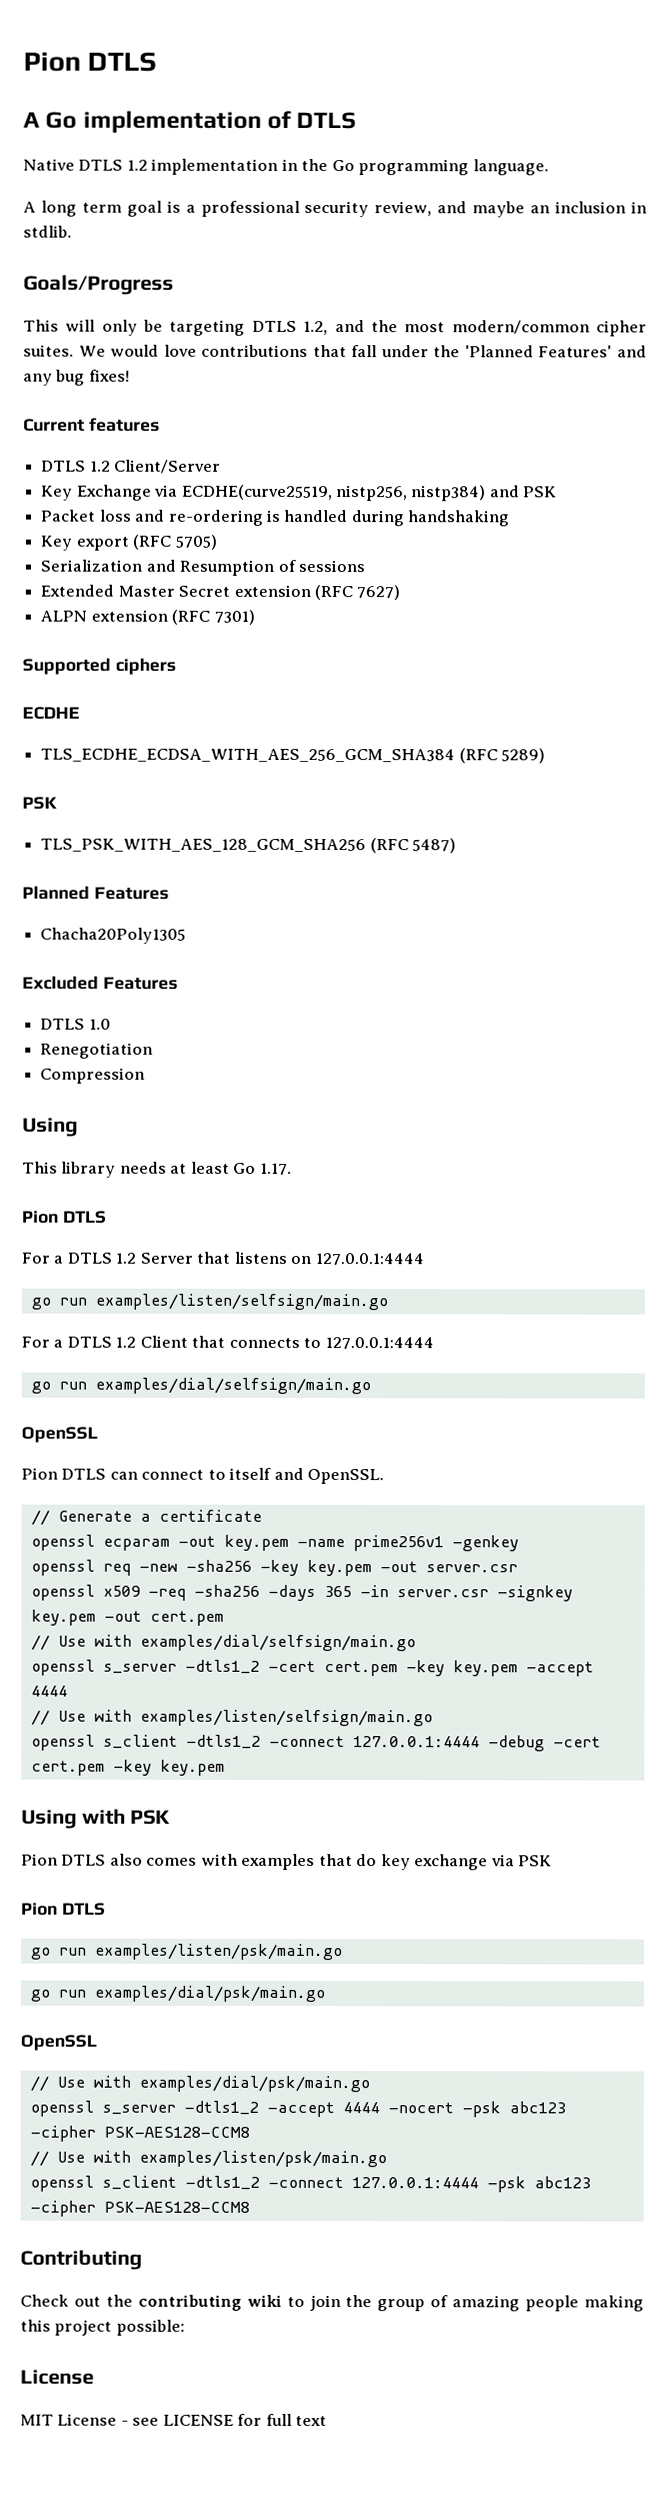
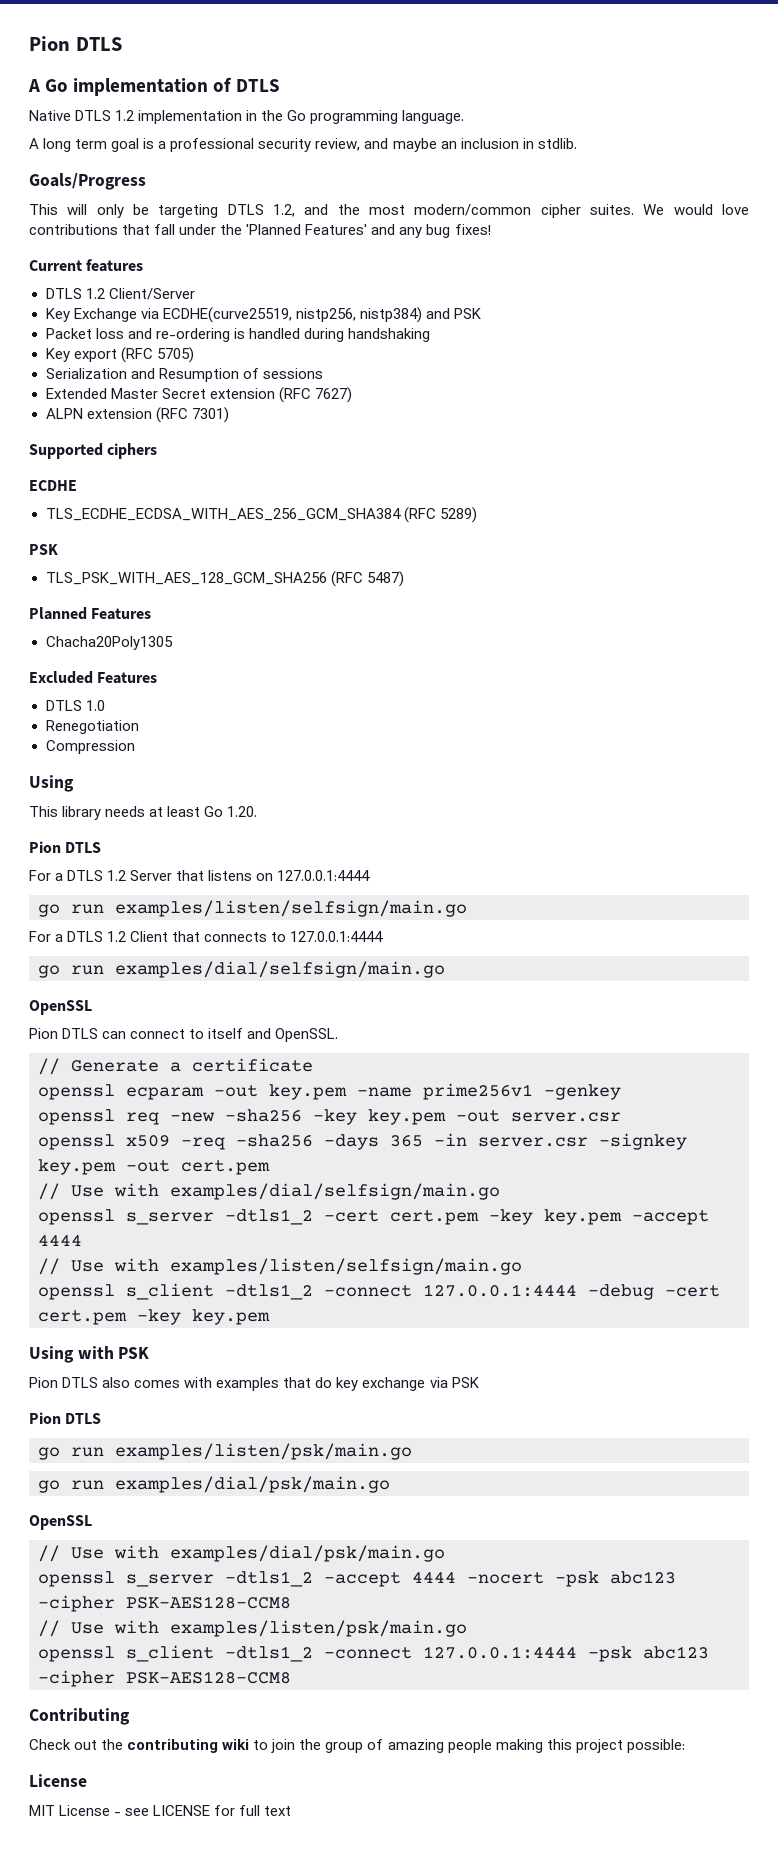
[259,1162,292,1175] 1.17. -> [227,806,258,817] 1.20.

